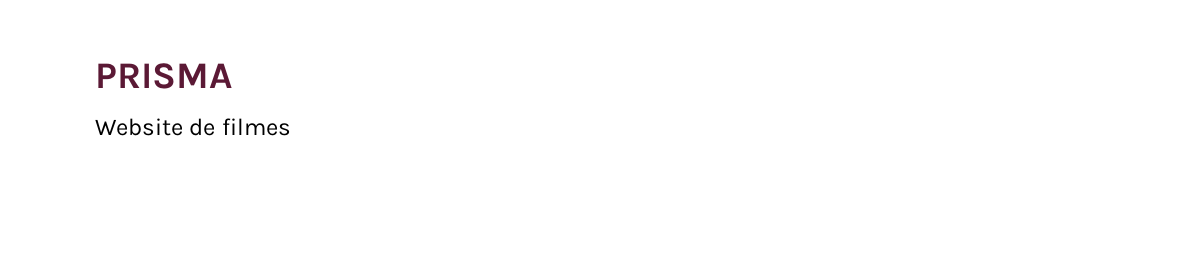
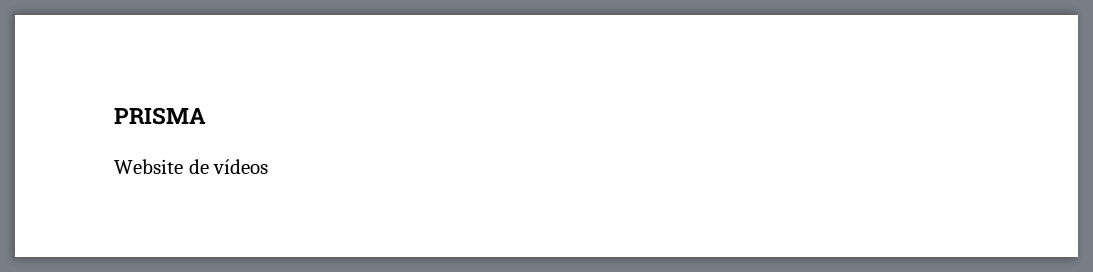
[221,118,291,136] filmes -> [213,159,269,174] vídeos

